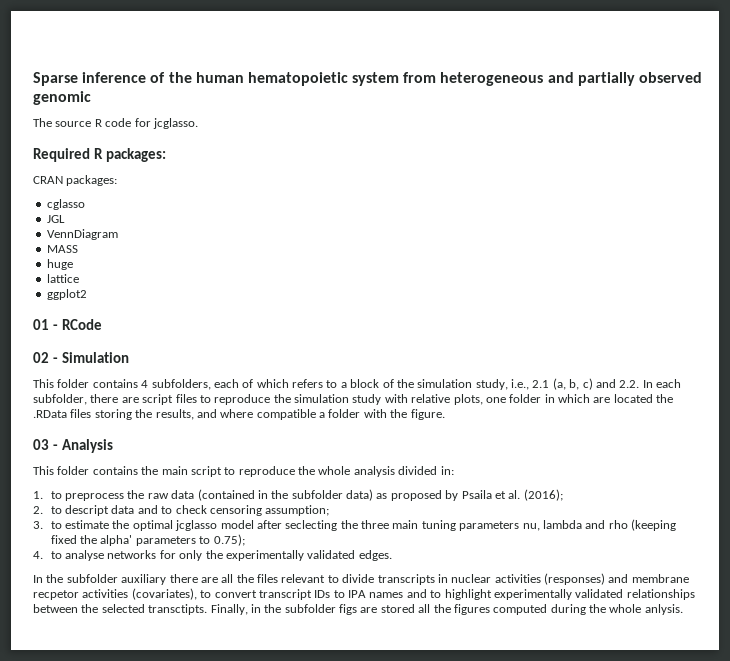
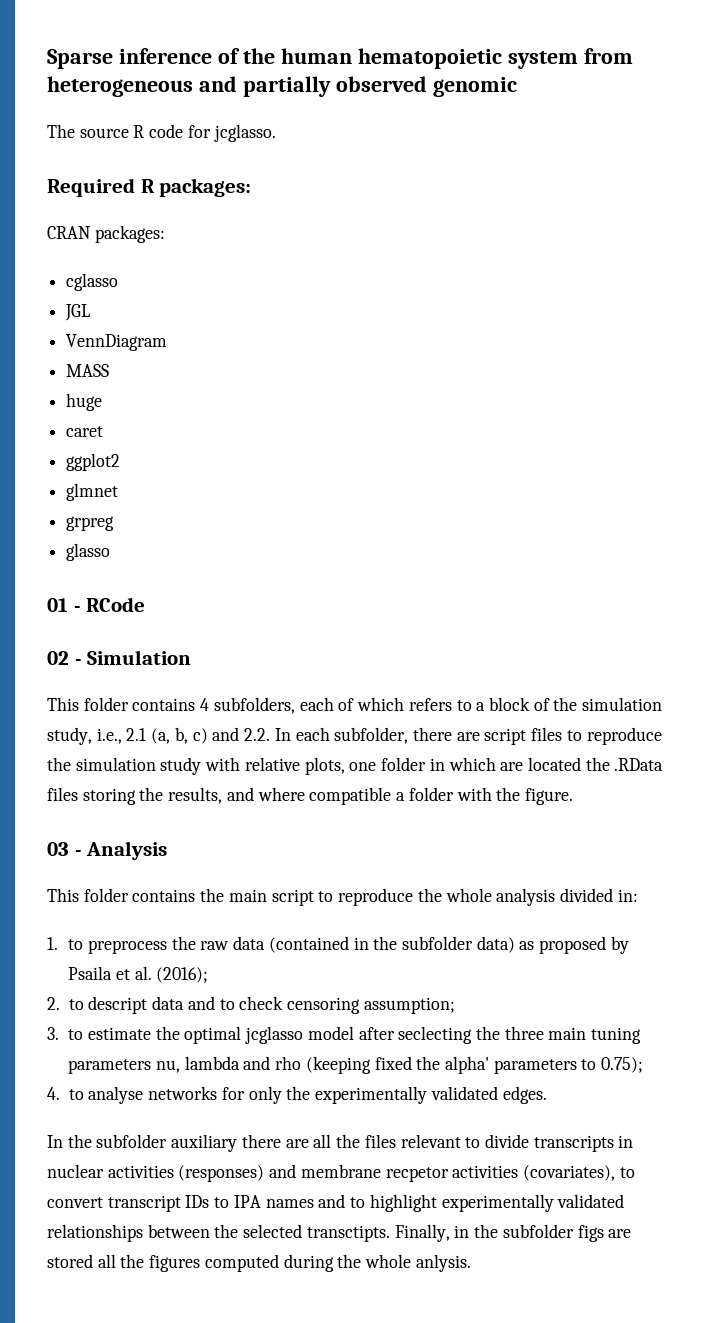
[46,274,79,283] lattice -> [66,426,104,437] caret
(87, 294) none -> [66,483,119,501] [66,516,115,531] [66,543,111,561] // glmnet // grpreg // glasso

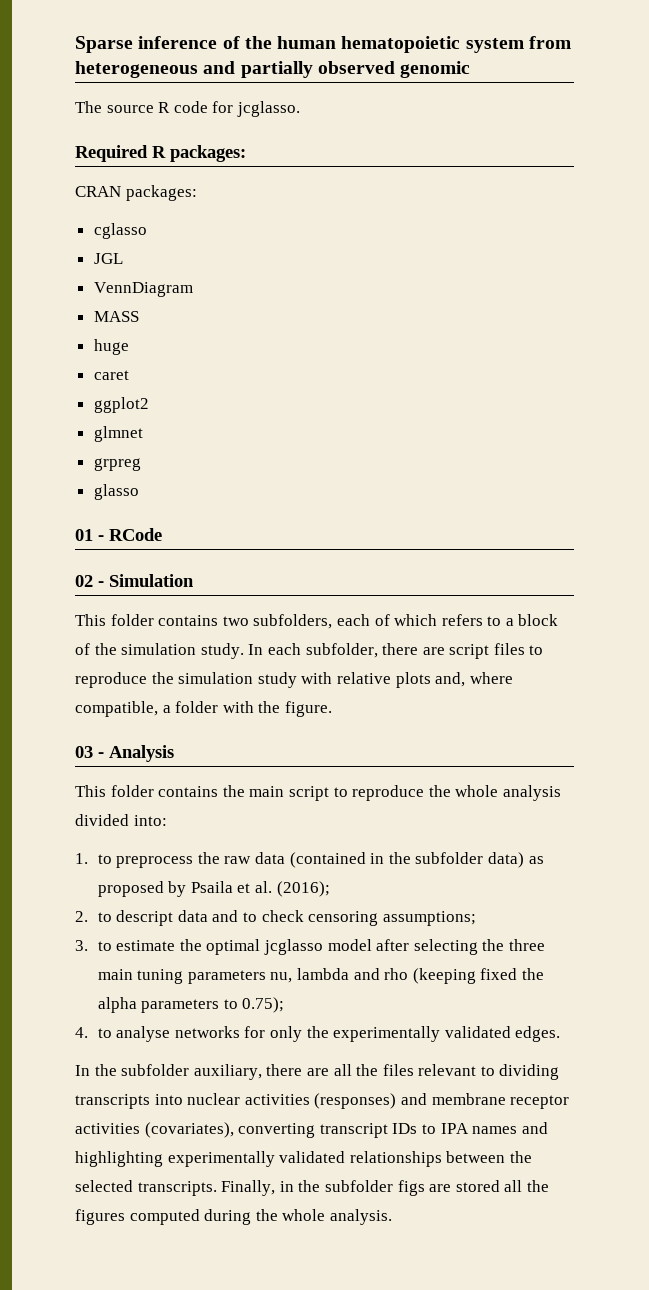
[200,698,210,711] 4 -> [222,616,249,626] two
[47,727,271,745] study, i.e., 2.1 (a, b, c) and 2.2. -> [200,643,244,659] study.
[304,757,664,775] [47,787,392,805] plots, one folder in which are located the .RData files storing the results, and where compatible -> [395,672,513,688] [75,701,158,717] plots and, where compatible,
[617,889,638,902] in: -> [133,815,167,826] into:
[363,997,455,1014] assumption; -> [382,911,476,926] assumptions;
[398,1026,473,1044] seclecting -> [413,939,478,955] selecting
[444,1056,489,1074] alpha' -> [97,997,137,1013] alpha
[171,1134,238,1152] auxiliary -> [193,1064,262,1080] auxiliary,
[484,1134,634,1152] divide transcripts in -> [499,1064,560,1080] [75,1094,183,1109] dividing transcripts into
[385,1167,449,1182] recpetor -> [510,1095,570,1109] receptor
[619,1167,635,1178] [47,1197,103,1208] to convert -> [238,1123,316,1138] converting
[350,1194,437,1212] to highlight -> [75,1151,163,1167] highlighting
[306,1225,390,1242] transctipts. -> [137,1181,217,1196] transcripts.
[415,1254,471,1272] anlysis. -> [329,1209,392,1225] analysis.

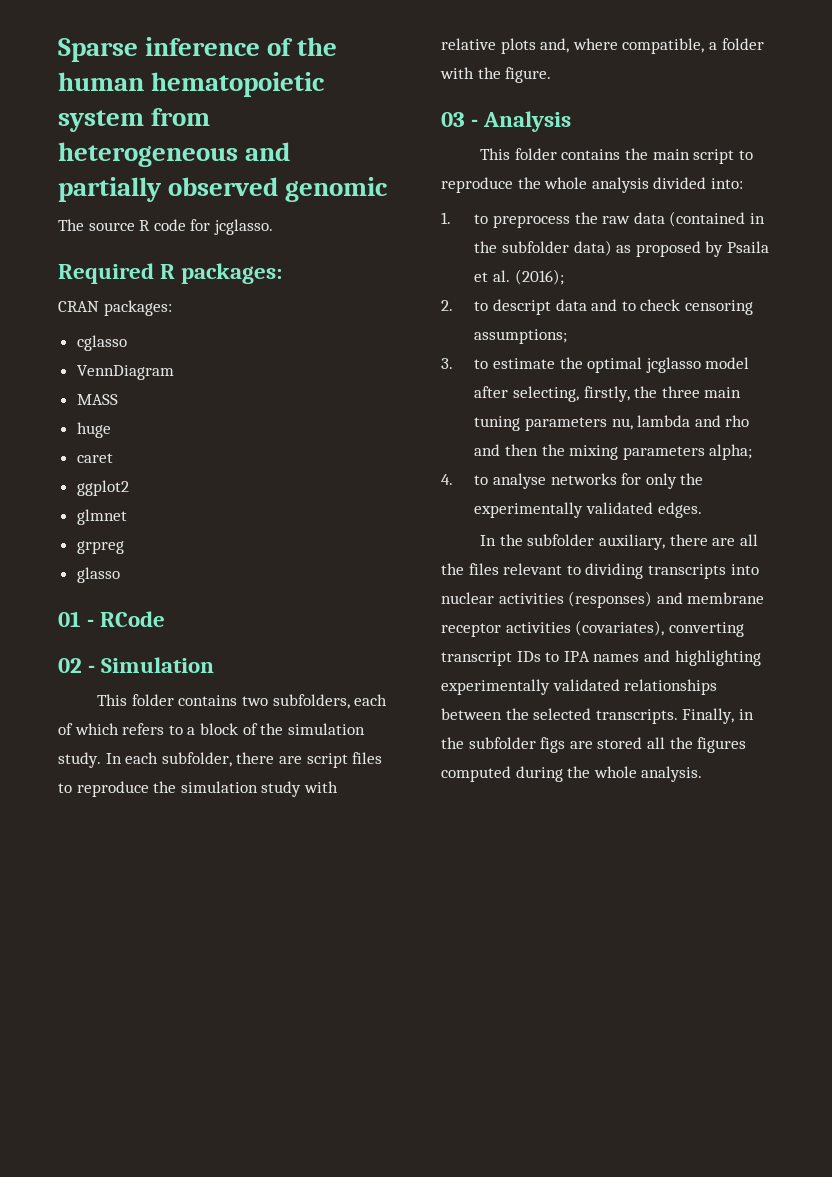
[93,253,123,264] // JGL -> (127, 343) none
[413,939,478,955] selecting -> [512,386,630,402] selecting, firstly,
[412,968,544,984] [97,997,285,1013] (keeping fixed the alpha parameters to 0.75); -> [474,444,753,460] and then the mixing parameters alpha;

